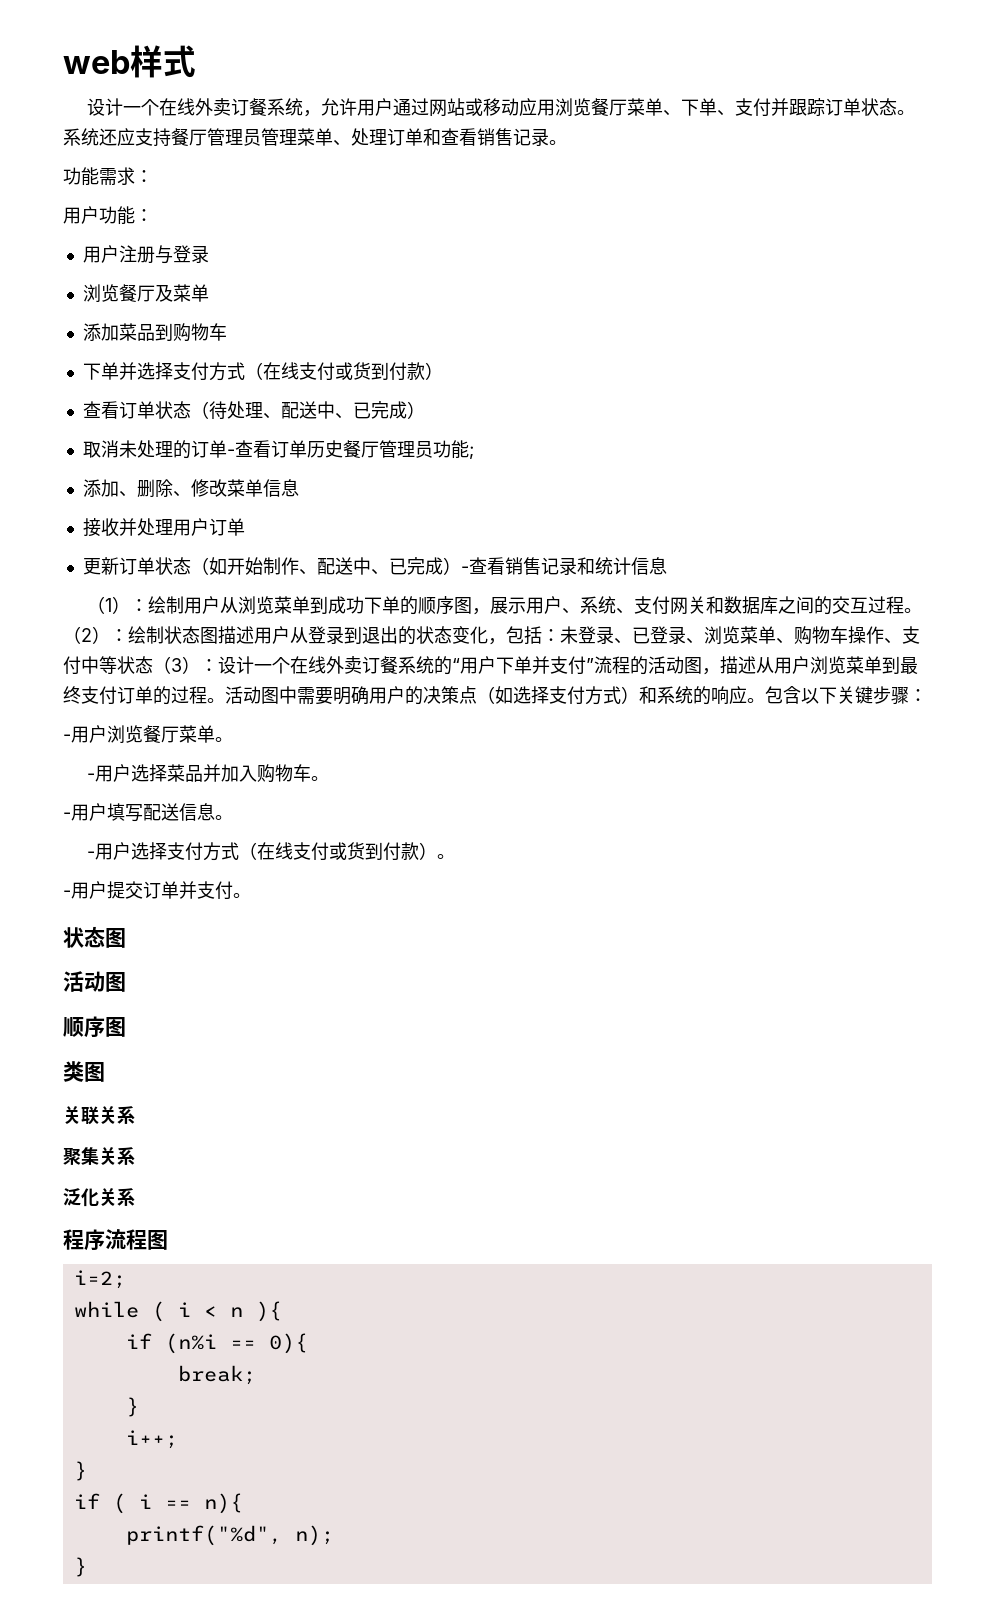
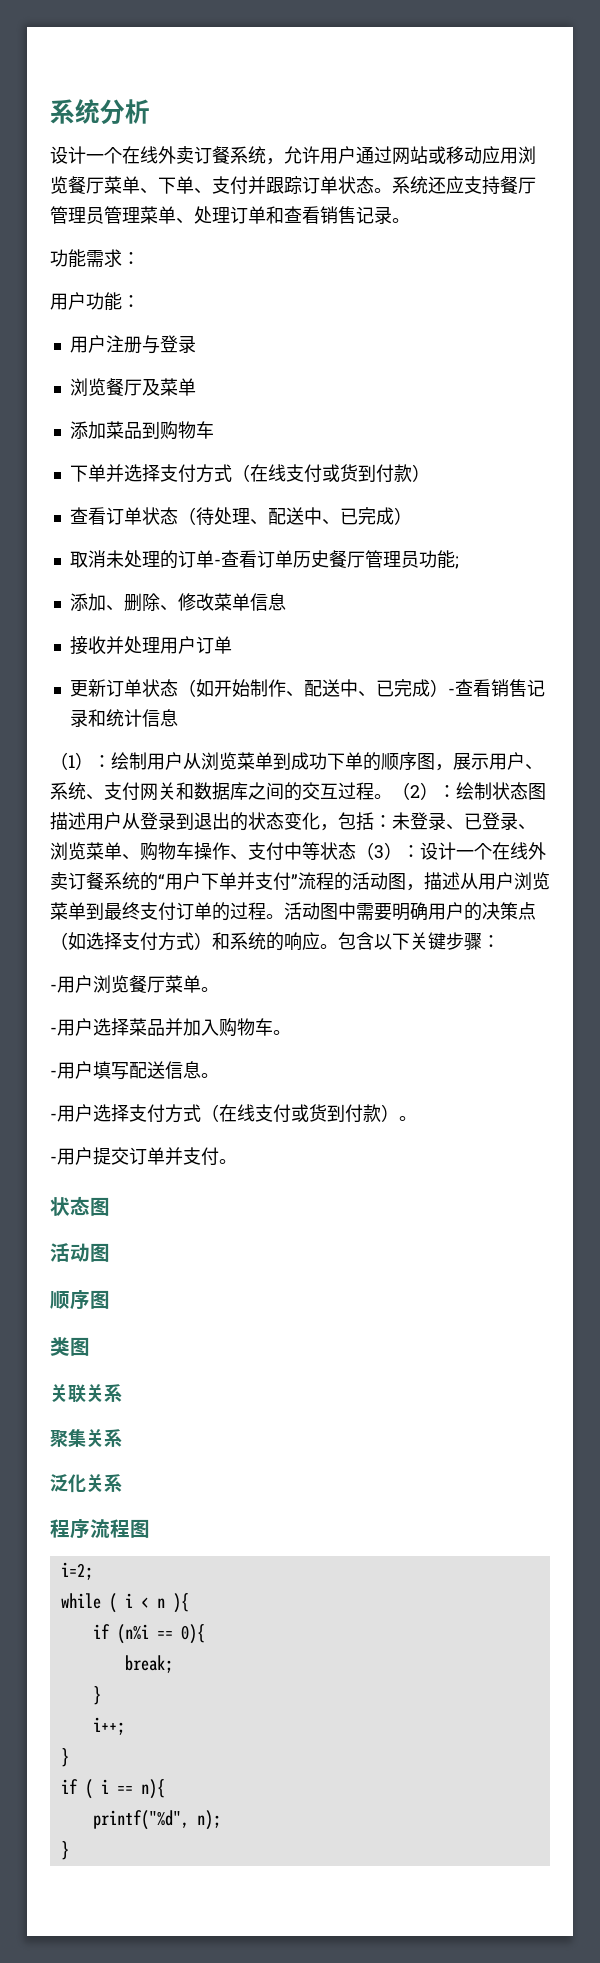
[63,45,196,78] web样式 -> [50,99,150,125] 系统分析

